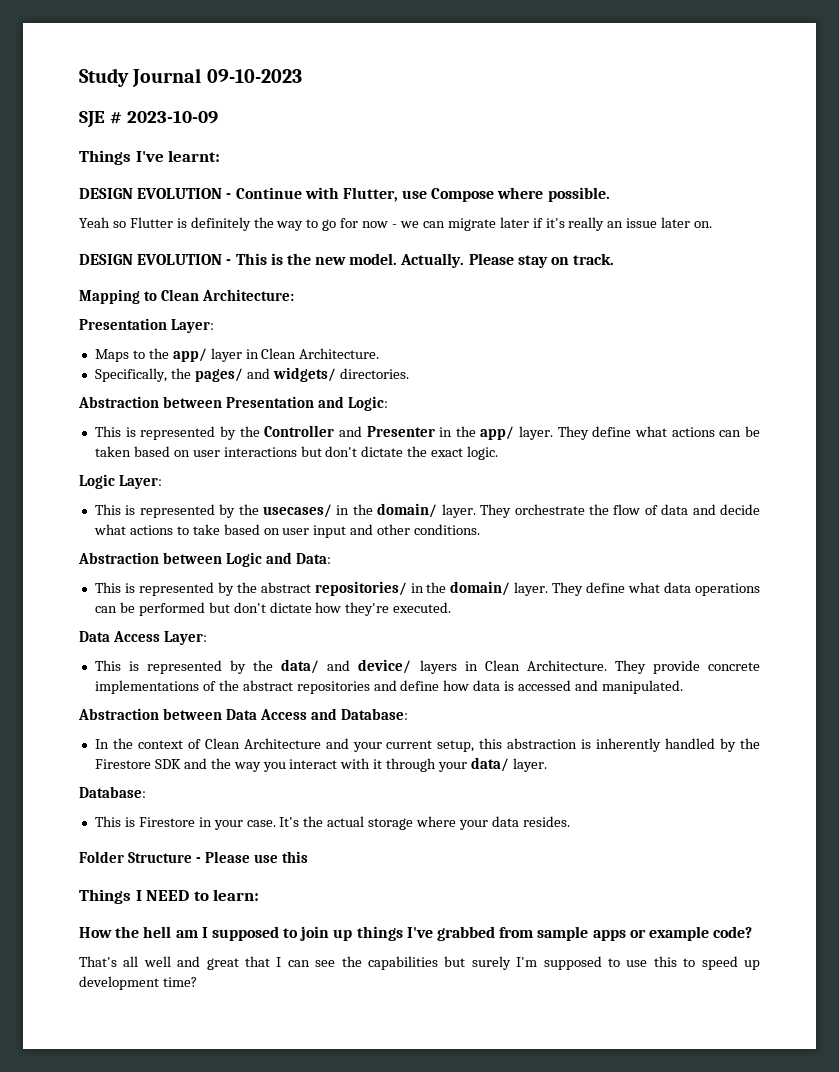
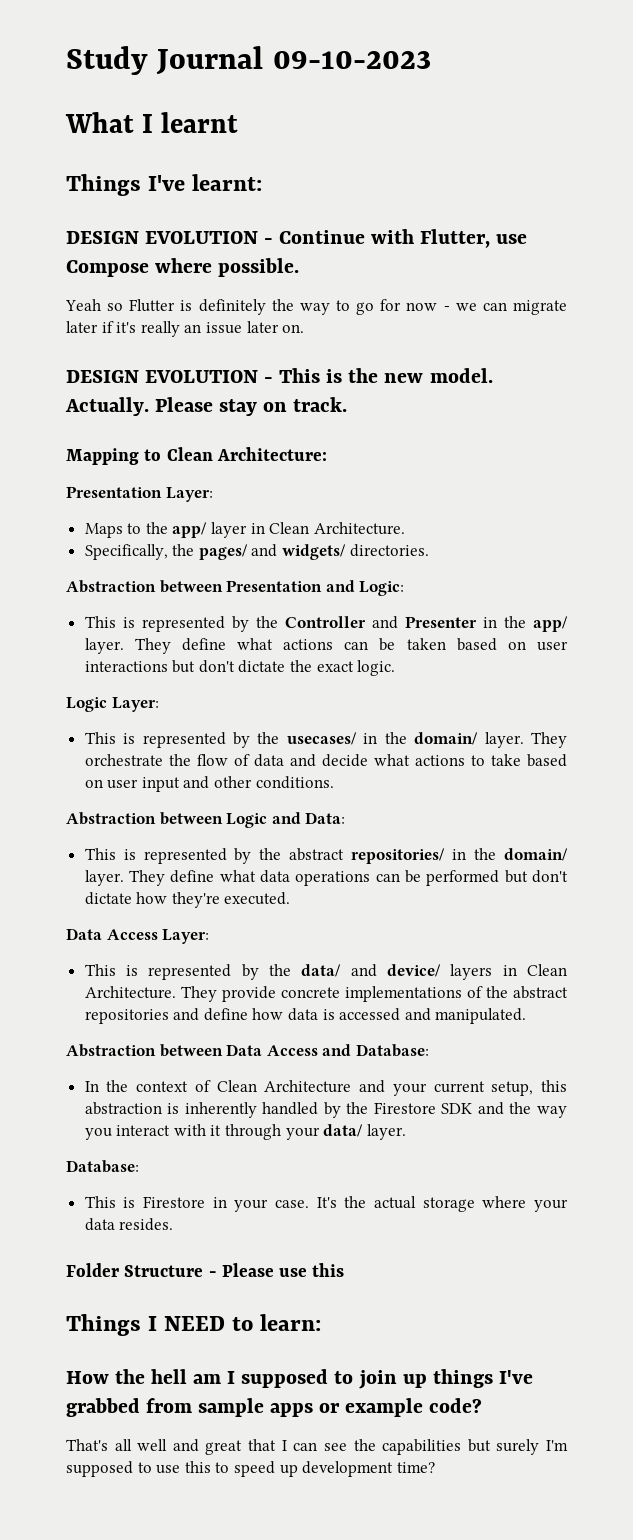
[79,110,218,128] SJE # 2023-10-09 -> [65,112,239,133] What I learnt

